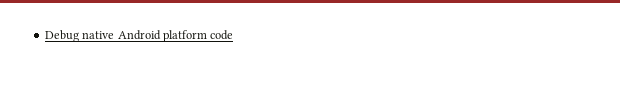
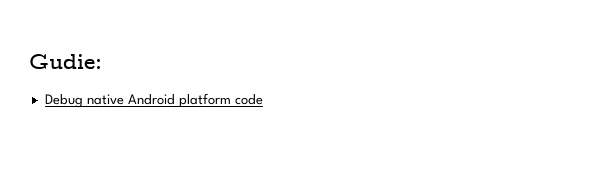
(44, 36) none -> [29,54,102,69] Gudie: //

